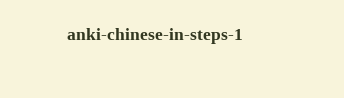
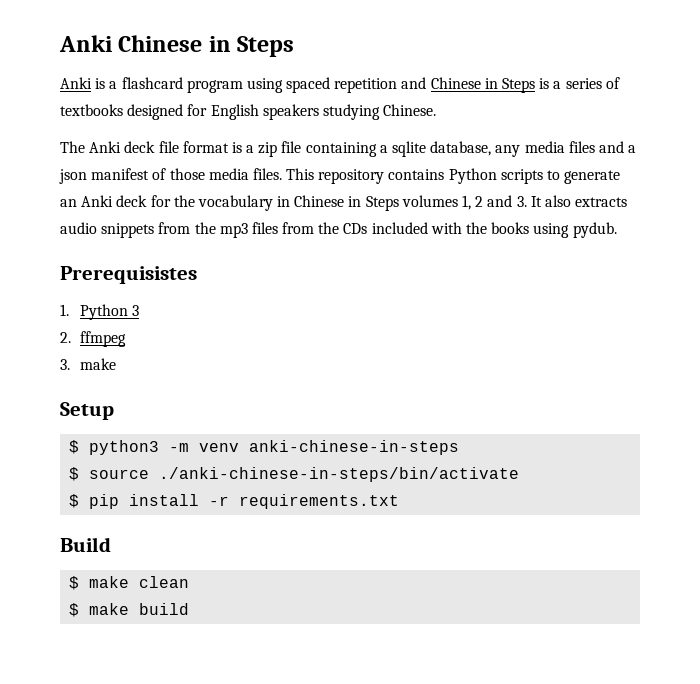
[67,28,243,44] anki-chinese-in-steps-1 -> [59,35,295,57] [60,77,620,93] [60,104,437,120] [60,141,637,157] [59,168,621,184] [60,195,628,211] [60,222,617,238] [60,266,197,284] [60,304,139,320] [60,331,126,347] [60,358,116,370] [60,402,114,420] [69,440,460,455] [69,467,520,482] [69,494,400,509] [60,537,111,552] [69,576,190,590] [69,603,190,617] Anki Chinese in Steps // Anki is a flashcard program using spaced repetition and Chinese in Steps is a series of textbooks designed for English speakers studying Chinese. // The Anki deck file format is a zip file containing a sqlite database, any media files and a json manifest of those media files. This repository contains Python scripts to generate an Anki deck for the vocabulary in Chinese in Steps volumes 1, 2 and 3. It also extracts audio snippets from the mp3 files from the CDs included with the books using pydub. // Prerequisistes // 1. Python 3 // 2. ffmpeg // 3. make // Setup // $ python3 -m venv anki-chinese-in-steps // $ source ./anki-chinese-in-steps/bin/activate // $ pip install -r requirements.txt // Build // $ make clean // $ make build

